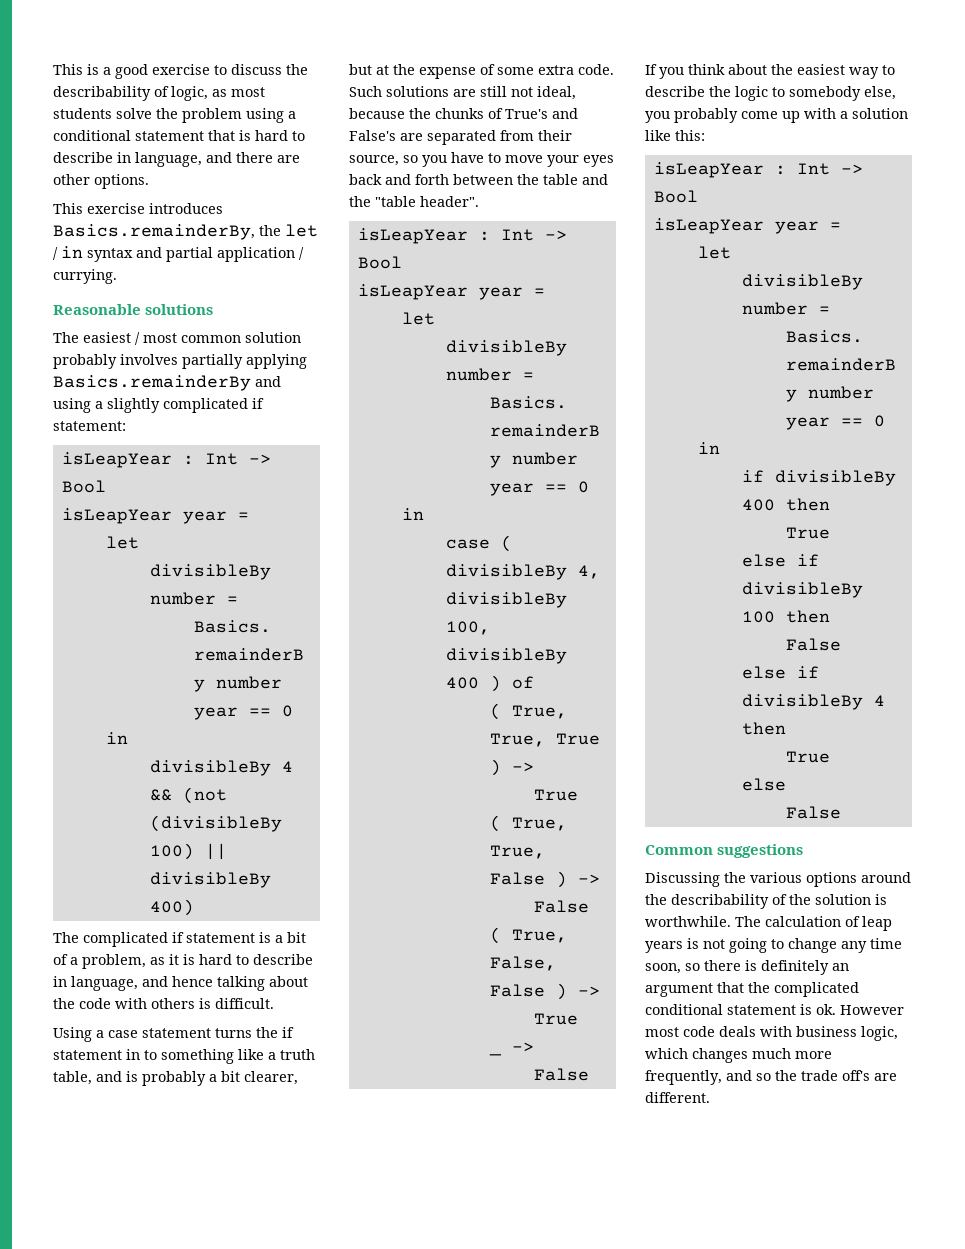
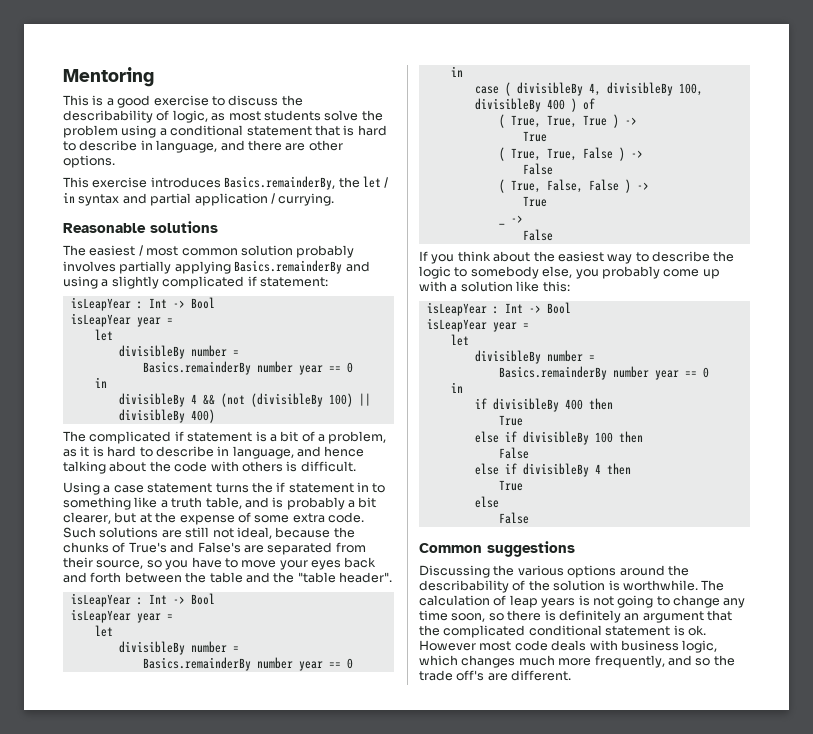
(53, 69) none -> [63,67,154,87] Mentoring //

